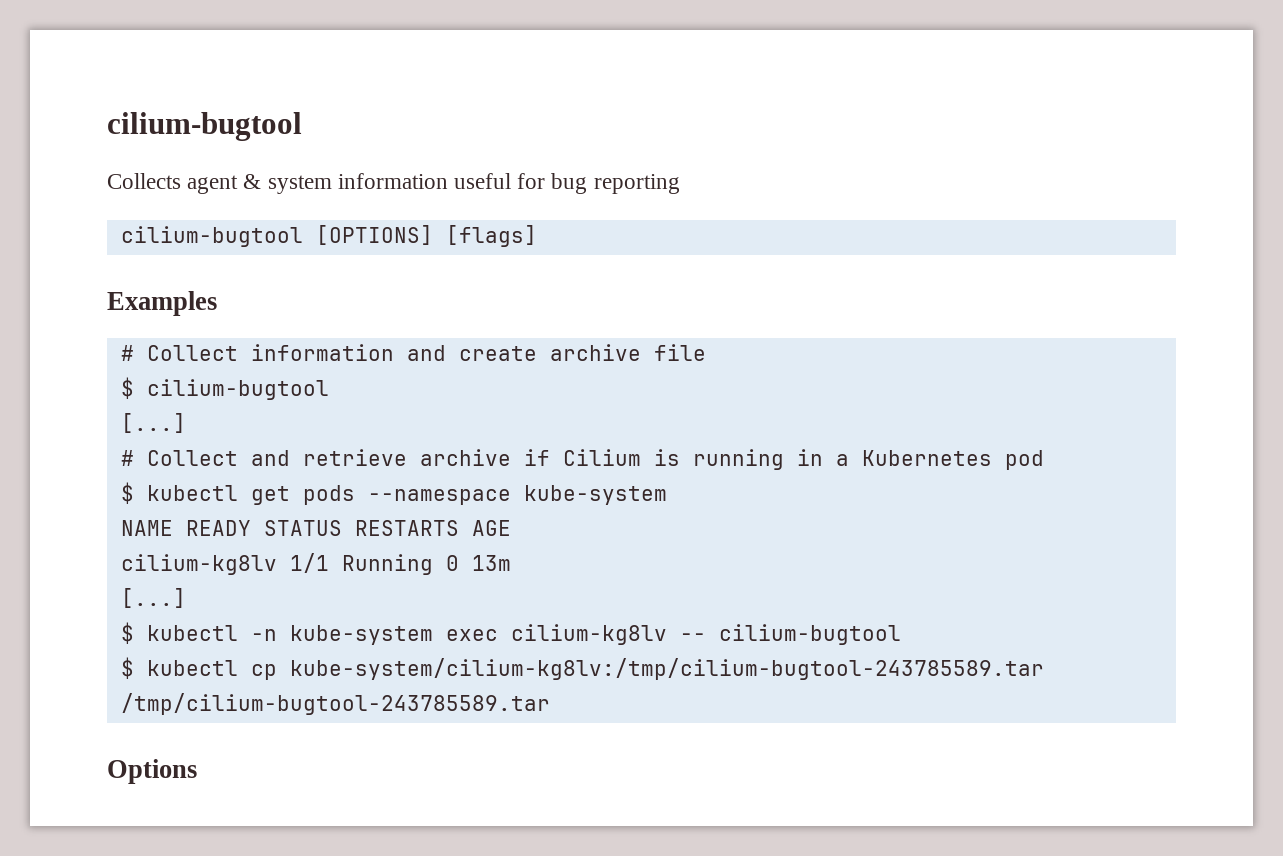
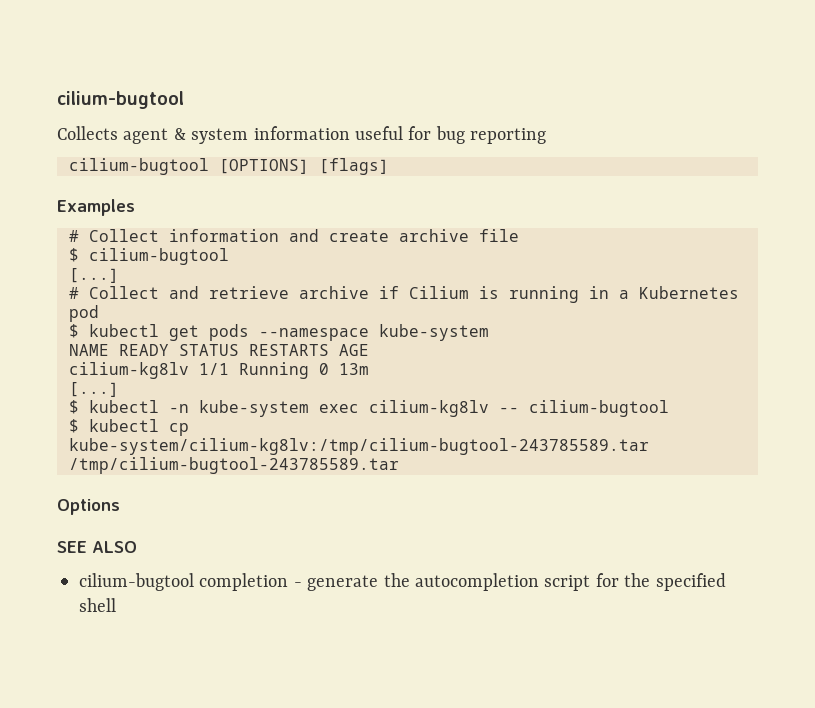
(197, 771) none -> [57,541,137,553] [79,573,726,591] [79,598,116,612] // SEE ALSO // cilium-bugtool completion - generate the autocompletion script for the specified shell

